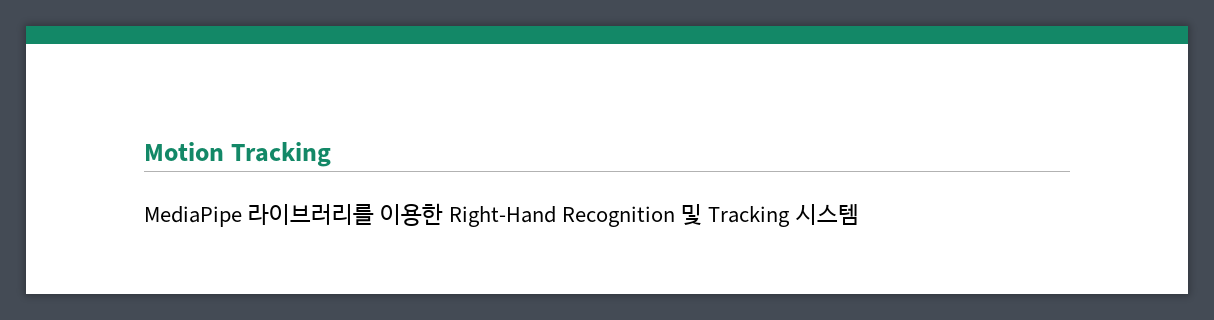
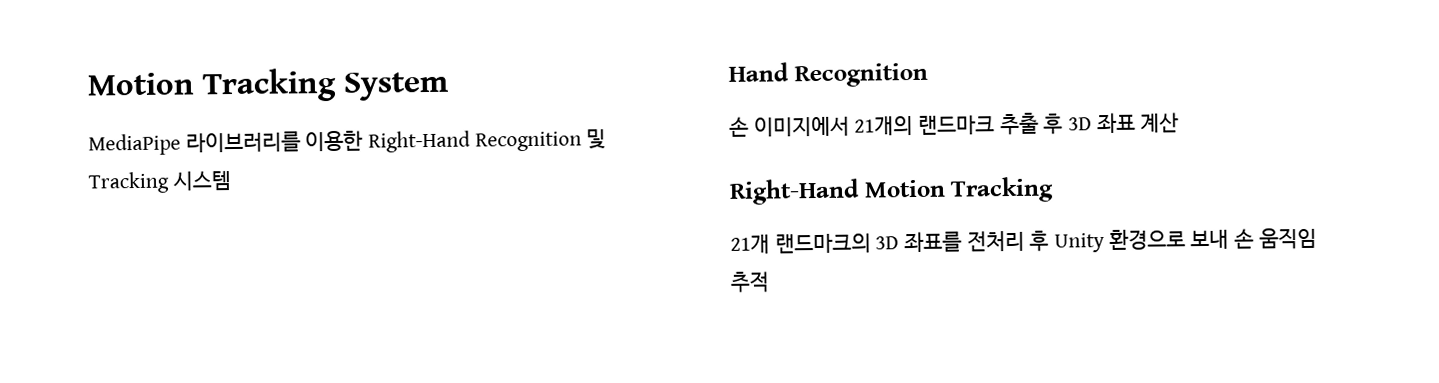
[144,142,332,167] Motion Tracking -> [87,67,449,103] Motion Tracking System
(859, 214) none -> [728,62,928,88] [729,112,1180,137] [729,176,1055,205] [730,227,1317,254] [730,271,770,293] // Hand Recognition // 손 이미지에서 21개의 랜드마크 추출 후 3D 좌표 계산 // Right-Hand Motion Tracking // 21개 랜드마크의 3D 좌표를 전처리 후 Unity 환경으로 보내 손 움직임 추적

